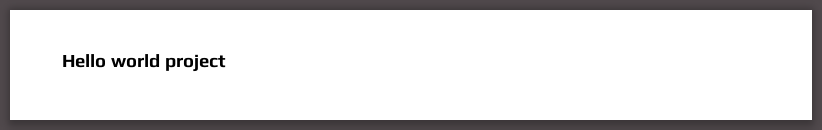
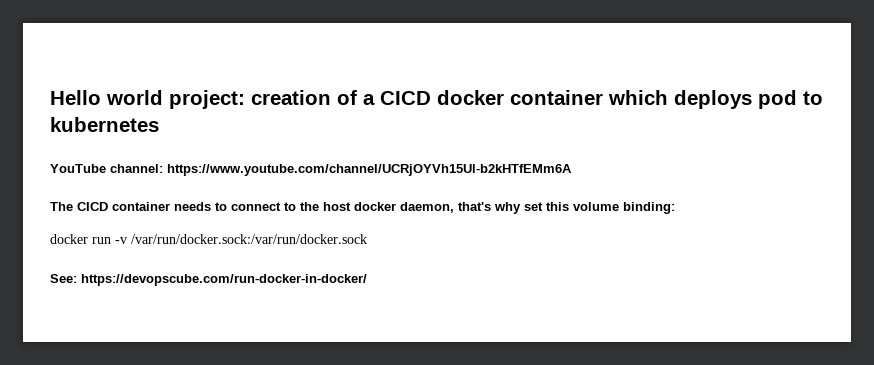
[164,54,226,72] project -> [169,90,823,109] [50,117,159,132] [50,164,572,176] [50,202,675,214] [50,234,367,244] [50,274,367,286] project: creation of a CICD docker container which deploys pod to kubernetes // YouTube channel: https://www.youtube.com/channel/UCRjOYVh15Ul-b2kHTfEMm6A // The CICD container needs to connect to the host docker daemon, that's why set this volume binding: // docker run -v /var/run/docker.sock:/var/run/docker.sock // See: https://devopscube.com/run-docker-in-docker/

